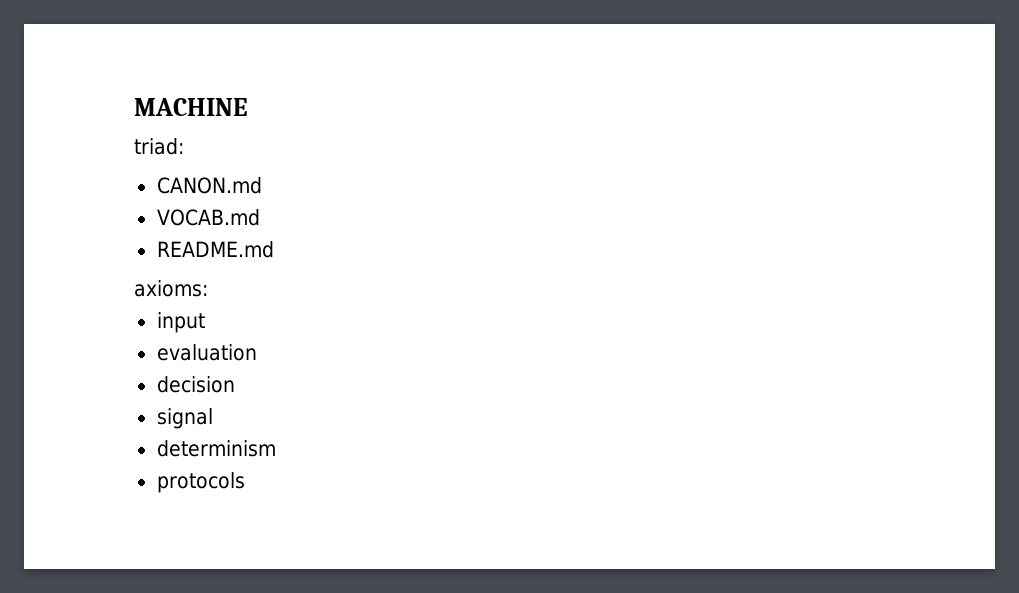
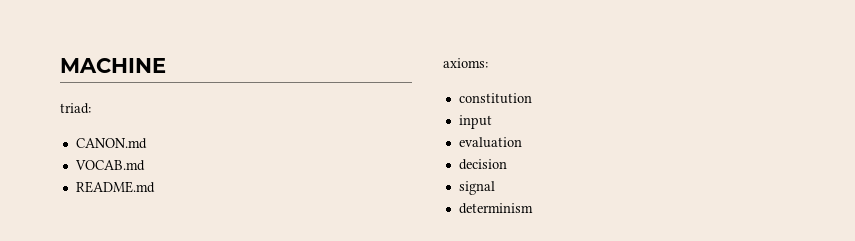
(208, 288) none -> [458,93,532,104] // constitution
[156,472,245,493] // protocols -> (533, 208) none

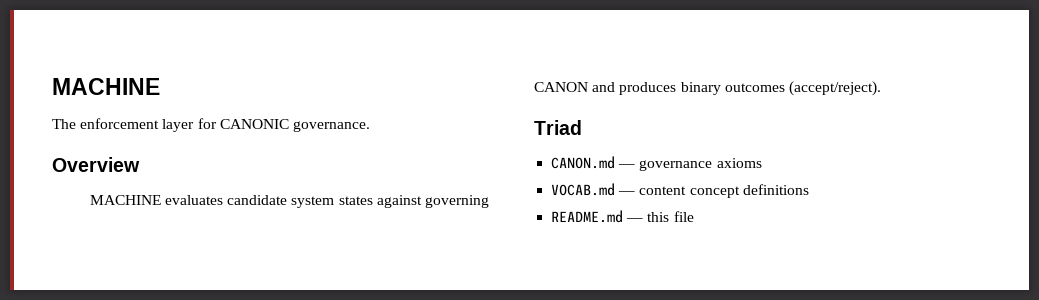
[60,103,91,114] [75,138,147,149] [74,160,145,171] [75,181,155,193] [443,58,488,68] [458,93,532,104] [458,115,492,129] [458,137,522,148] [458,159,507,170] [458,181,495,195] [458,203,533,214] triad: // CANON.md // VOCAB.md // README.md // axioms: // constitution // input // evaluation // decision // signal // determinism -> [52,118,370,132] [52,157,140,172] [89,195,489,208] [534,81,881,96] [534,120,582,135] [551,156,762,171] [551,183,809,198] [551,210,694,223] The enforcement layer for CANONIC governance. // Overview // MACHINE evaluates candidate system states against governing CANON and produces binary outcomes (accept/reject). // Triad // CANON.md — governance axioms // VOCAB.md — content concept definitions // README.md — this file

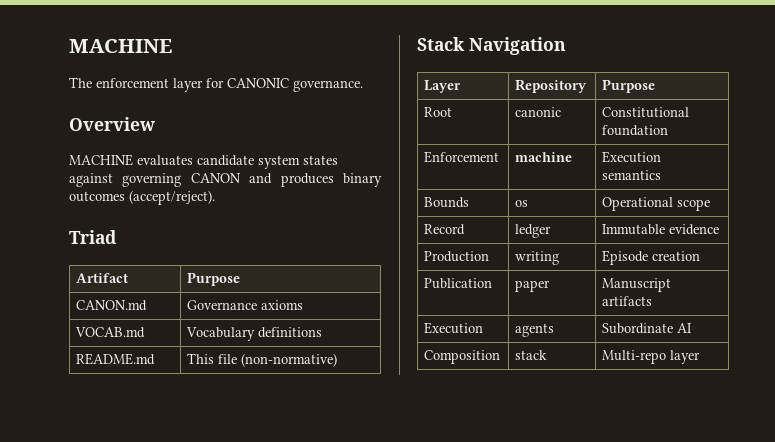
[551,156,762,171] [551,183,809,198] [551,210,694,223] // CANON.md — governance axioms // VOCAB.md — content concept definitions // README.md — this file -> [76,273,129,283] [187,272,241,286] [76,300,148,311] [187,300,304,310] [75,327,146,338] [186,327,323,341] [76,353,156,365] [187,353,338,367] [417,37,566,55] [424,80,462,93] [515,79,588,93] [602,79,656,93] [424,107,453,117] [515,107,562,117] [602,107,690,118] [602,125,669,136] [424,151,500,163] [515,152,573,162] [602,151,662,163] [602,170,662,180] [424,197,470,208] [515,200,529,207] [602,197,711,211] [424,224,466,235] [515,224,552,238] [602,224,720,235] [424,251,490,262] [515,251,560,265] [602,250,701,265] [424,278,493,289] [515,280,551,292] [602,278,672,292] [602,296,653,306] [424,322,484,334] [515,323,555,337] [602,323,693,334] [424,350,501,364] [515,350,548,360] [602,350,701,364] // Artifact | Purpose // CANON.md | Governance axioms // VOCAB.md | Vocabulary definitions // README.md | This file (non-normative) // Stack Navigation // Layer | Repository | Purpose // Root | canonic | Constitutional foundation // Enforcement | machine | Execution semantics // Bounds | os | Operational scope // Record | ledger | Immutable evidence // Production | writing | Episode creation // Publication | paper | Manuscript artifacts // Execution | agents | Subordinate AI // Composition | stack | Multi-repo layer

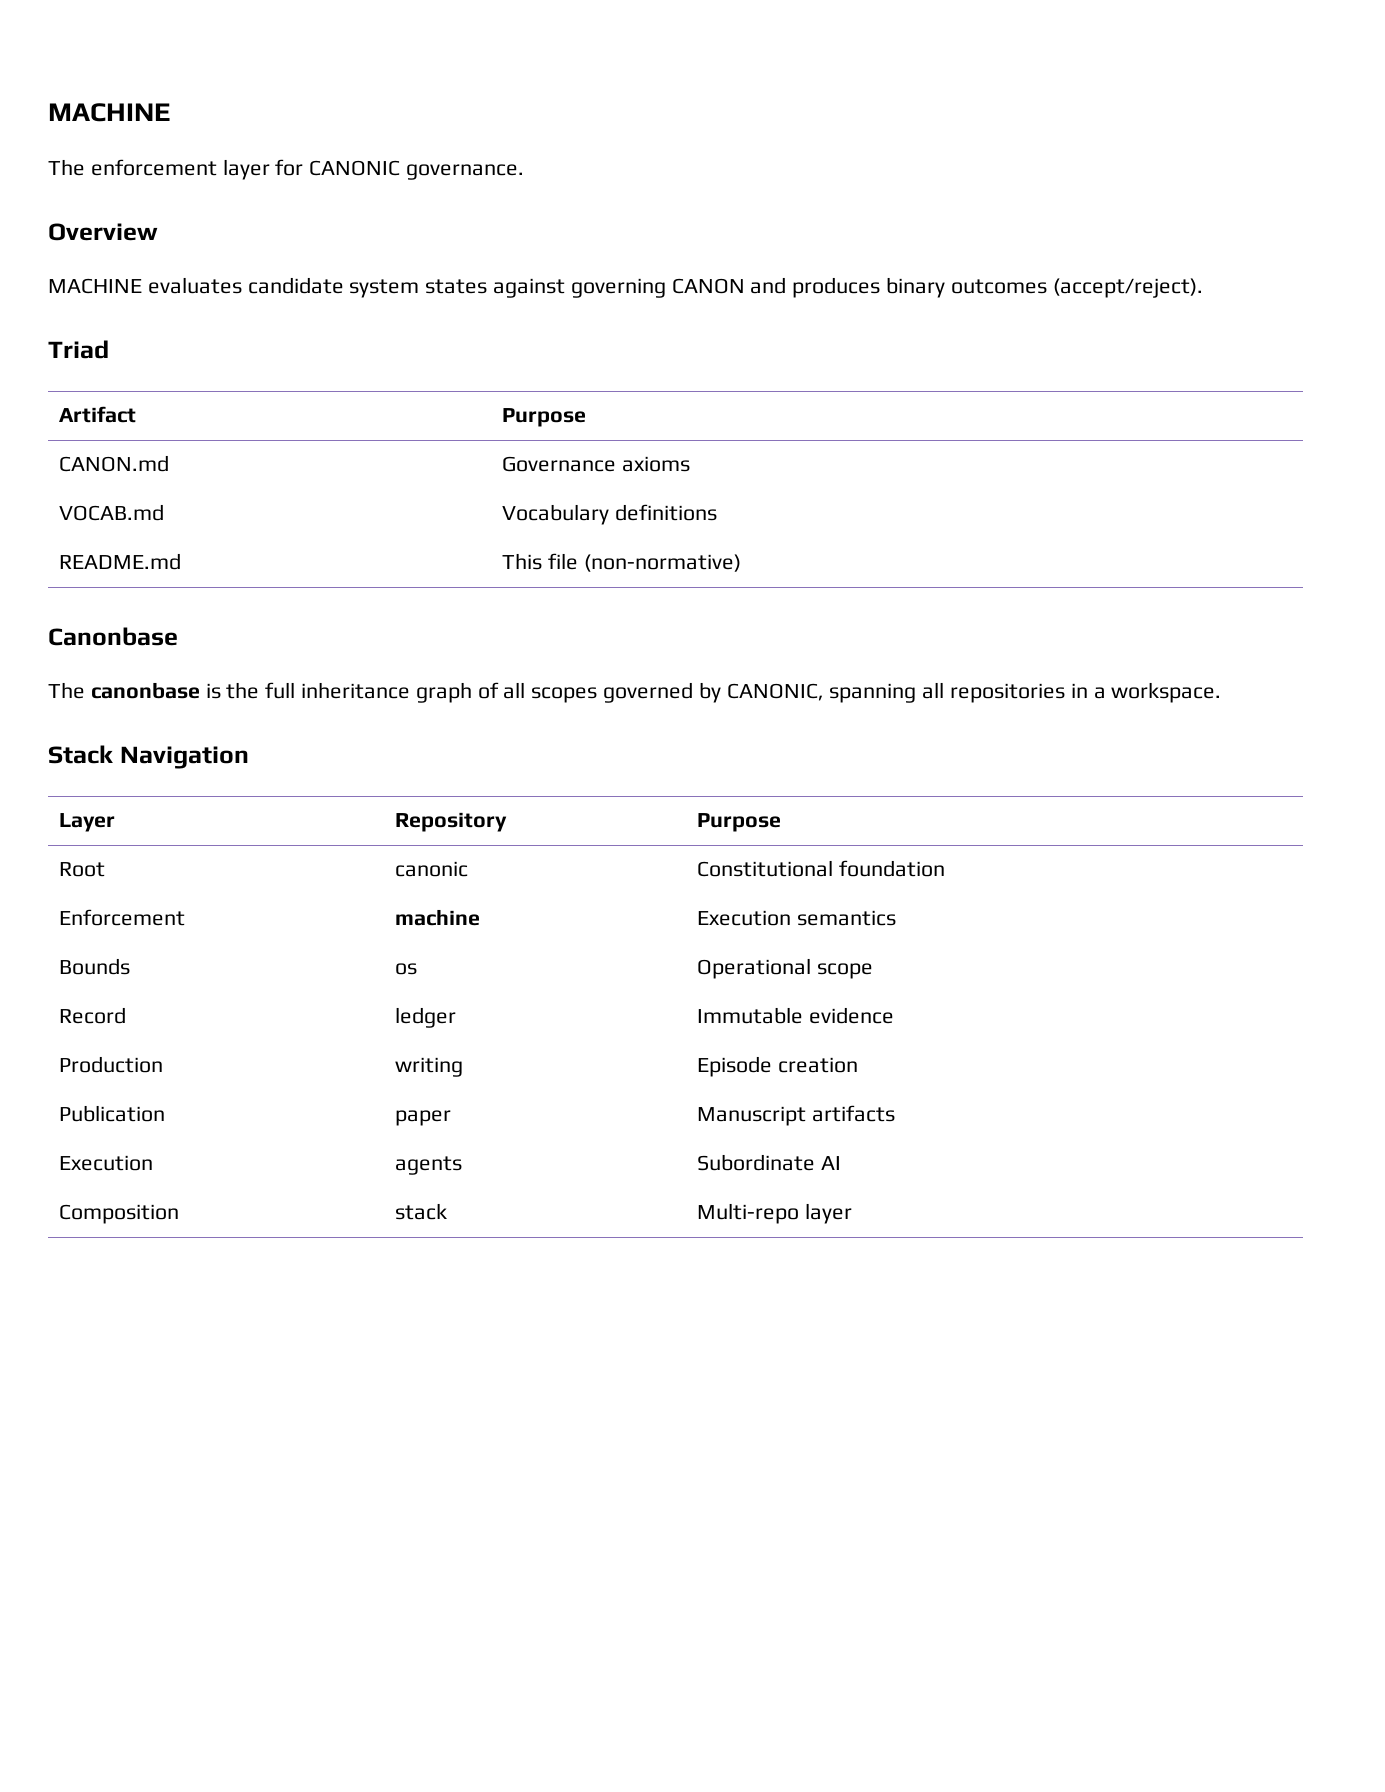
(338, 360) none -> [48,627,178,646] [48,682,1222,703] // Canonbase // The canonbase is the full inheritance graph of all scopes governed by CANONIC, spanning all repositories in a workspace.

